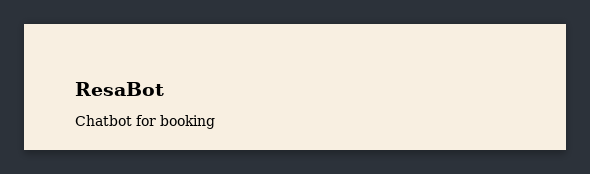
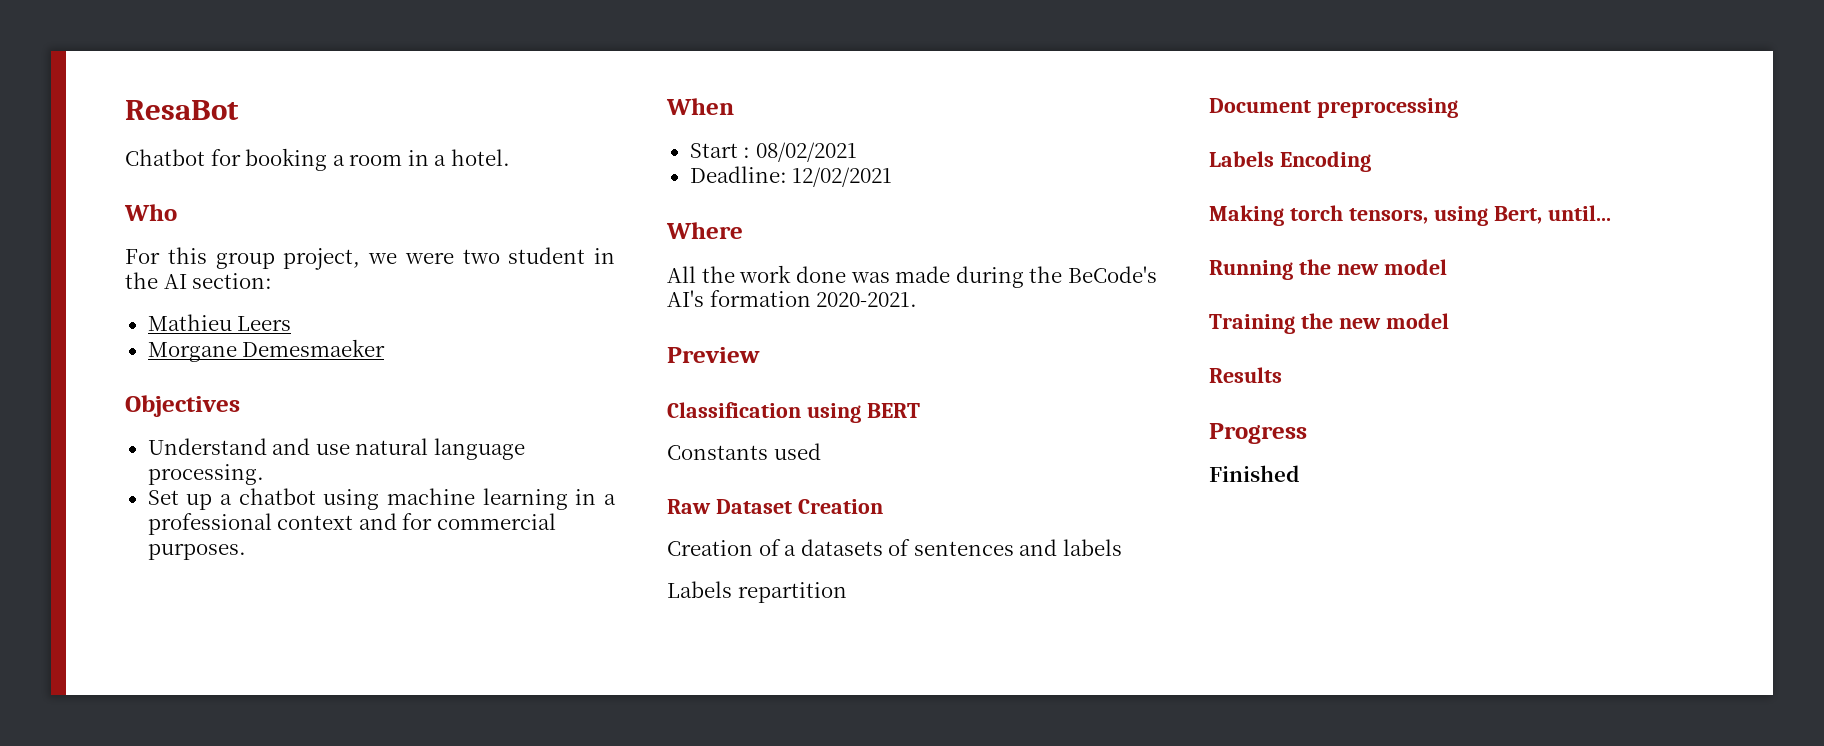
(215, 122) none -> [332,149,510,166] [124,204,177,221] [125,247,615,270] [125,272,273,289] [147,314,292,331] [147,339,386,362] [125,395,240,417] [147,438,525,460] [147,464,264,485] [147,488,616,510] [147,513,556,535] [147,543,246,560] [666,98,734,115] [689,142,857,162] [689,166,893,187] [666,222,743,239] [667,265,1157,288] [667,290,918,307] [667,347,760,363] [667,402,920,423] [667,443,821,460] [667,499,883,514] [667,539,1122,556] [667,581,847,603] [1209,98,1458,118] [1209,151,1371,172] [1209,205,1611,226] [1209,259,1447,280] [1209,313,1449,334] [1209,367,1282,383] [1209,423,1307,444] [1209,465,1299,482] a room in a hotel. // Who // For this group project, we were two student in the AI section: // Mathieu Leers // Morgane Demesmaeker // Objectives // Understand and use natural language processing. // Set up a chatbot using machine learning in a professional context and for commercial purposes. // When // Start : 08/02/2021 // Deadline: 12/02/2021 // Where // All the work done was made during the BeCode's AI's formation 2020-2021. // Preview // Classification using BERT // Constants used // Raw Dataset Creation // Creation of a datasets of sentences and labels // Labels repartition // Document preprocessing // Labels Encoding // Making torch tensors, using Bert, until... // Running the new model // Training the new model // Results // Progress // Finished

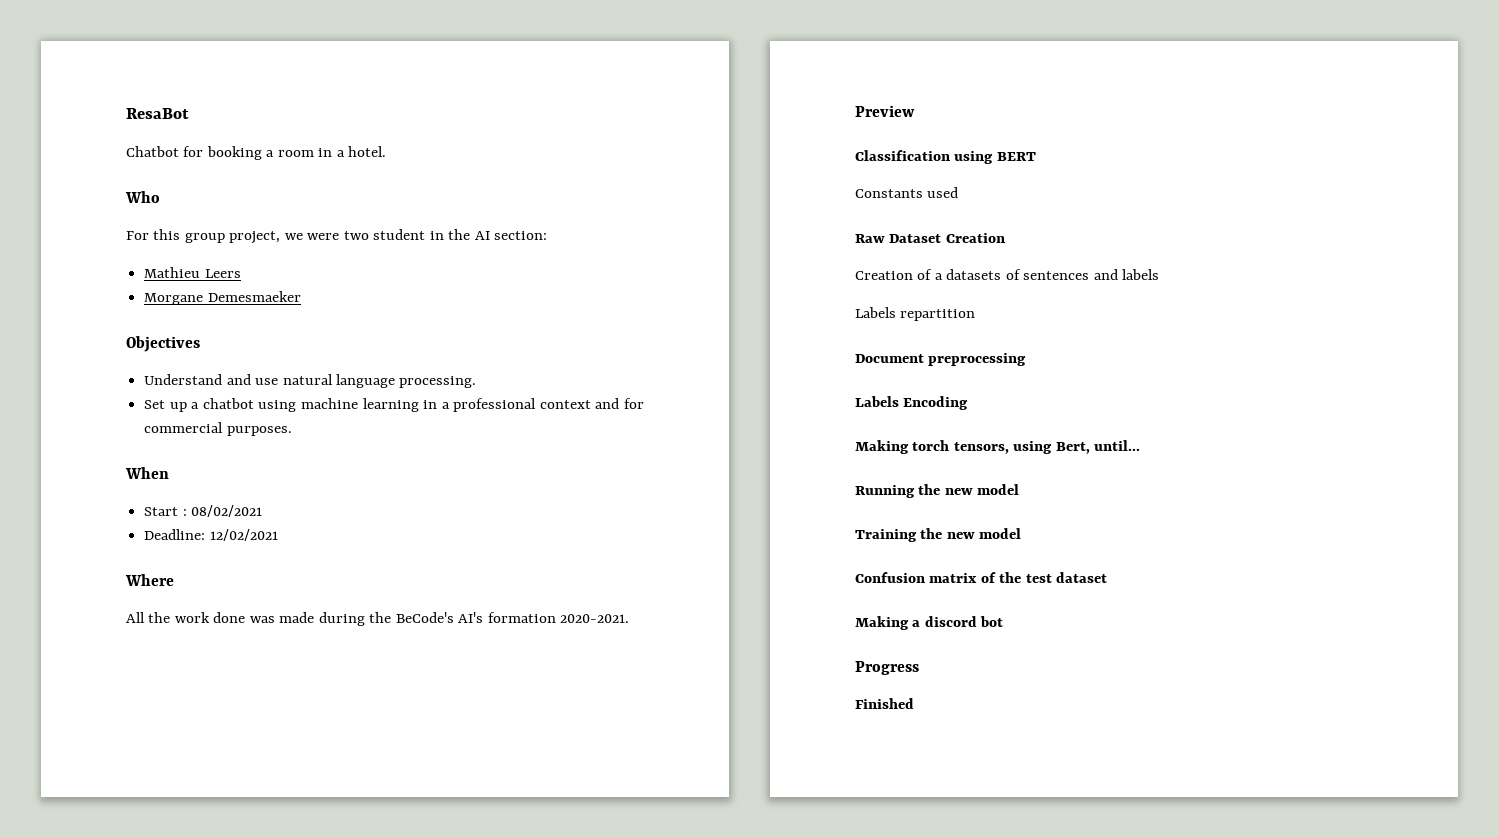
[1209,367,1282,383] Results -> [855,572,1108,583] [855,616,1004,630] Confusion matrix of the test dataset // Making a discord bot

